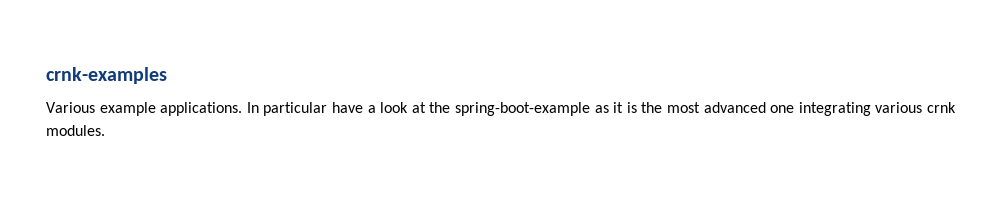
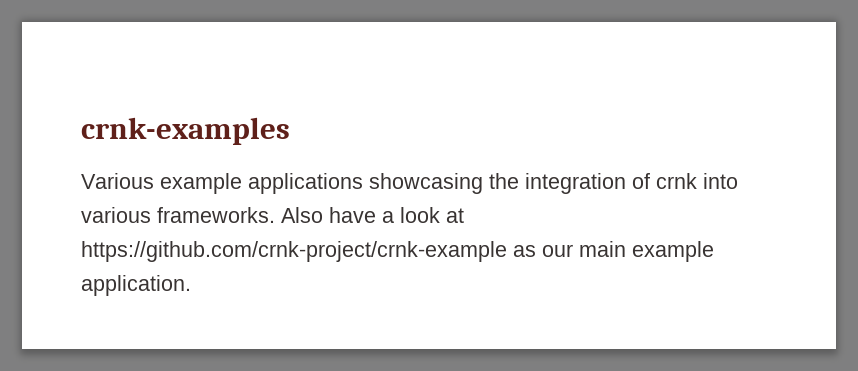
[160,102,957,116] [46,125,105,136] applications. In particular have a look at the spring-boot-example as it is the most advanced one integrating various crnk modules. -> [248,173,738,194] [81,207,464,223] [81,241,714,262] [81,275,191,296] applications showcasing the integration of crnk into various frameworks. Also have a look at https://github.com/crnk-project/crnk-example as our main example application.

